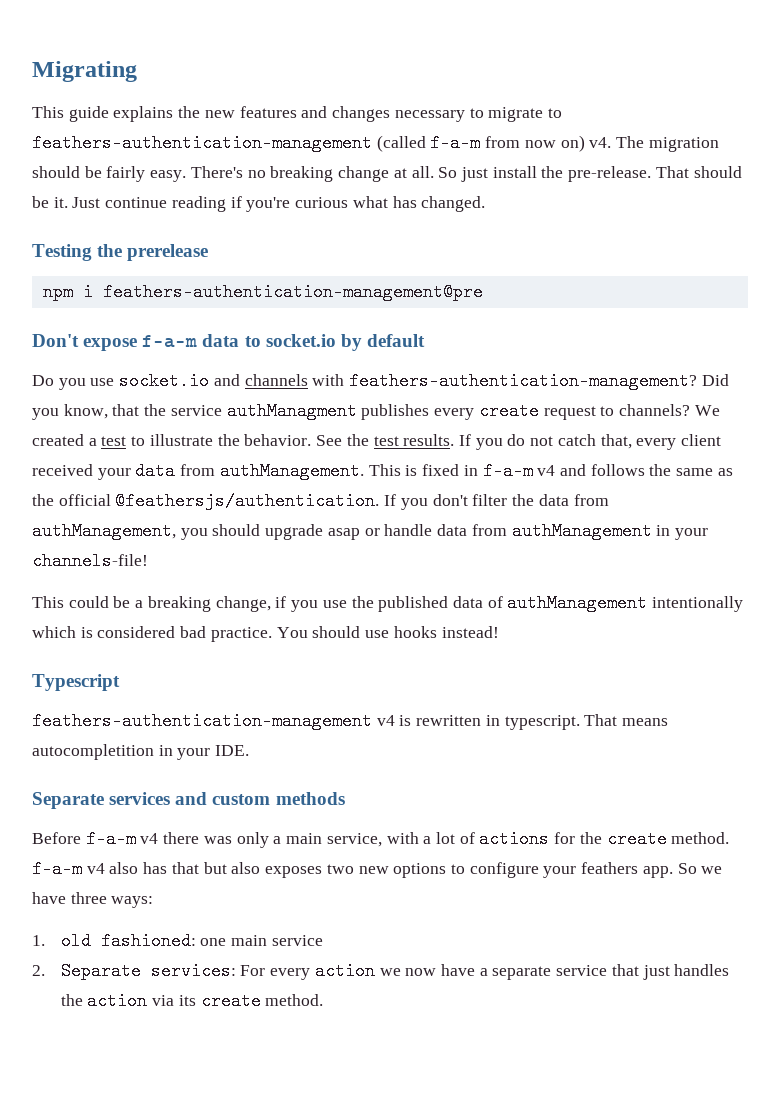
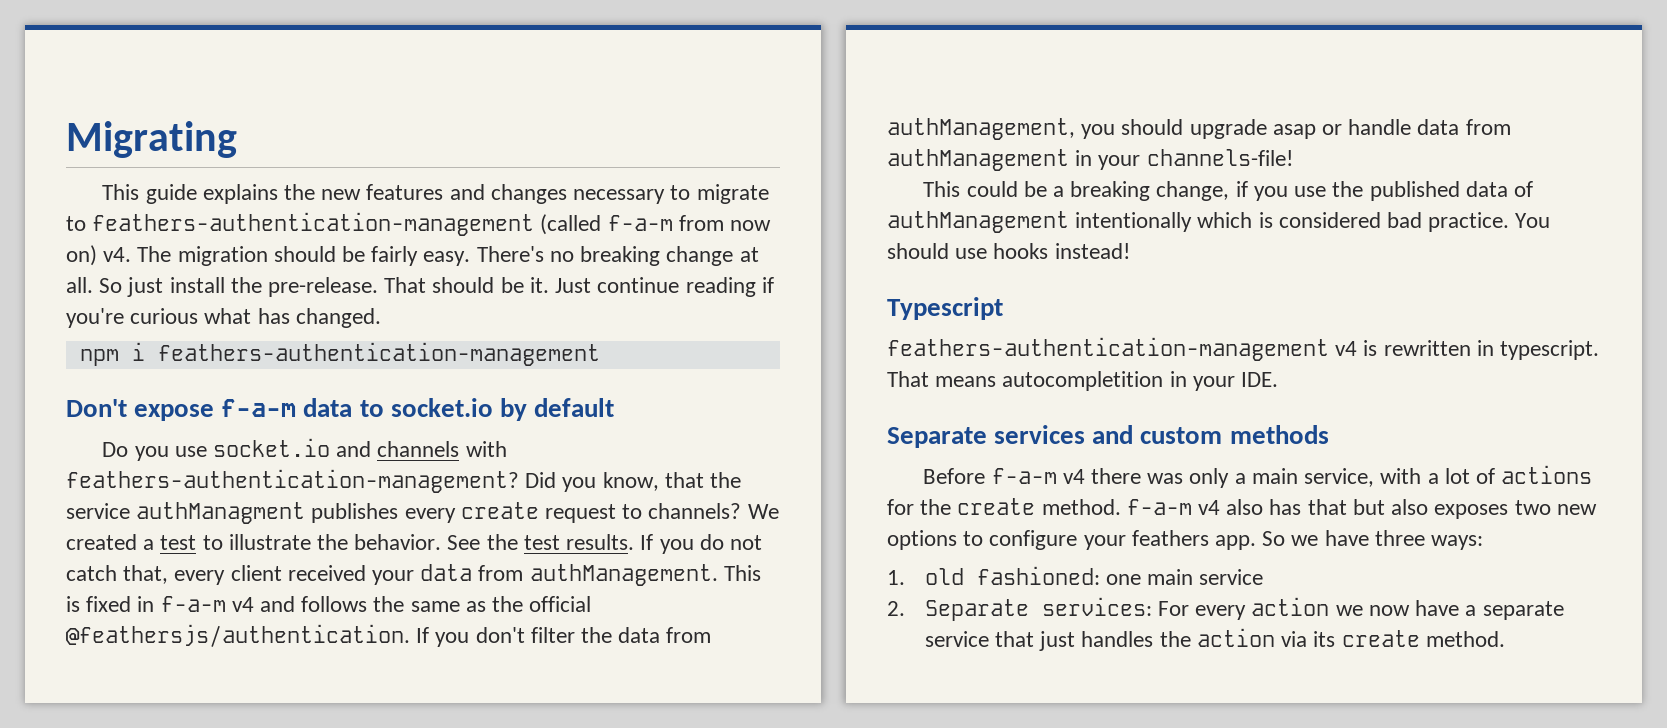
[32,244,209,261] // Testing the prerelease -> (381, 318) none
[102,283,483,301] feathers-authentication-management@pre -> [157,342,600,366] feathers-authentication-management

